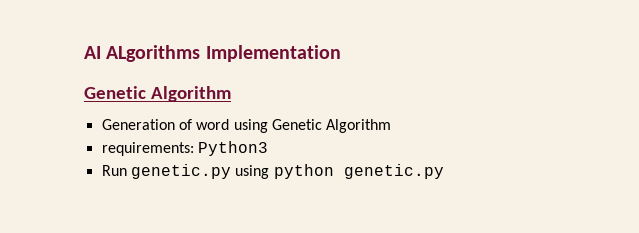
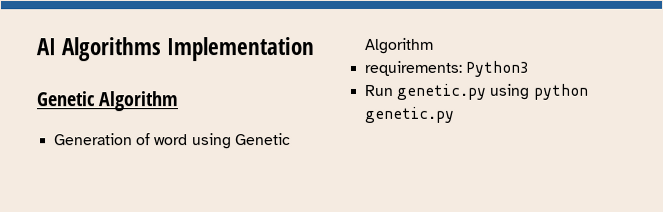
[106,45,201,62] ALgorithms -> [61,37,162,62] Algorithms

